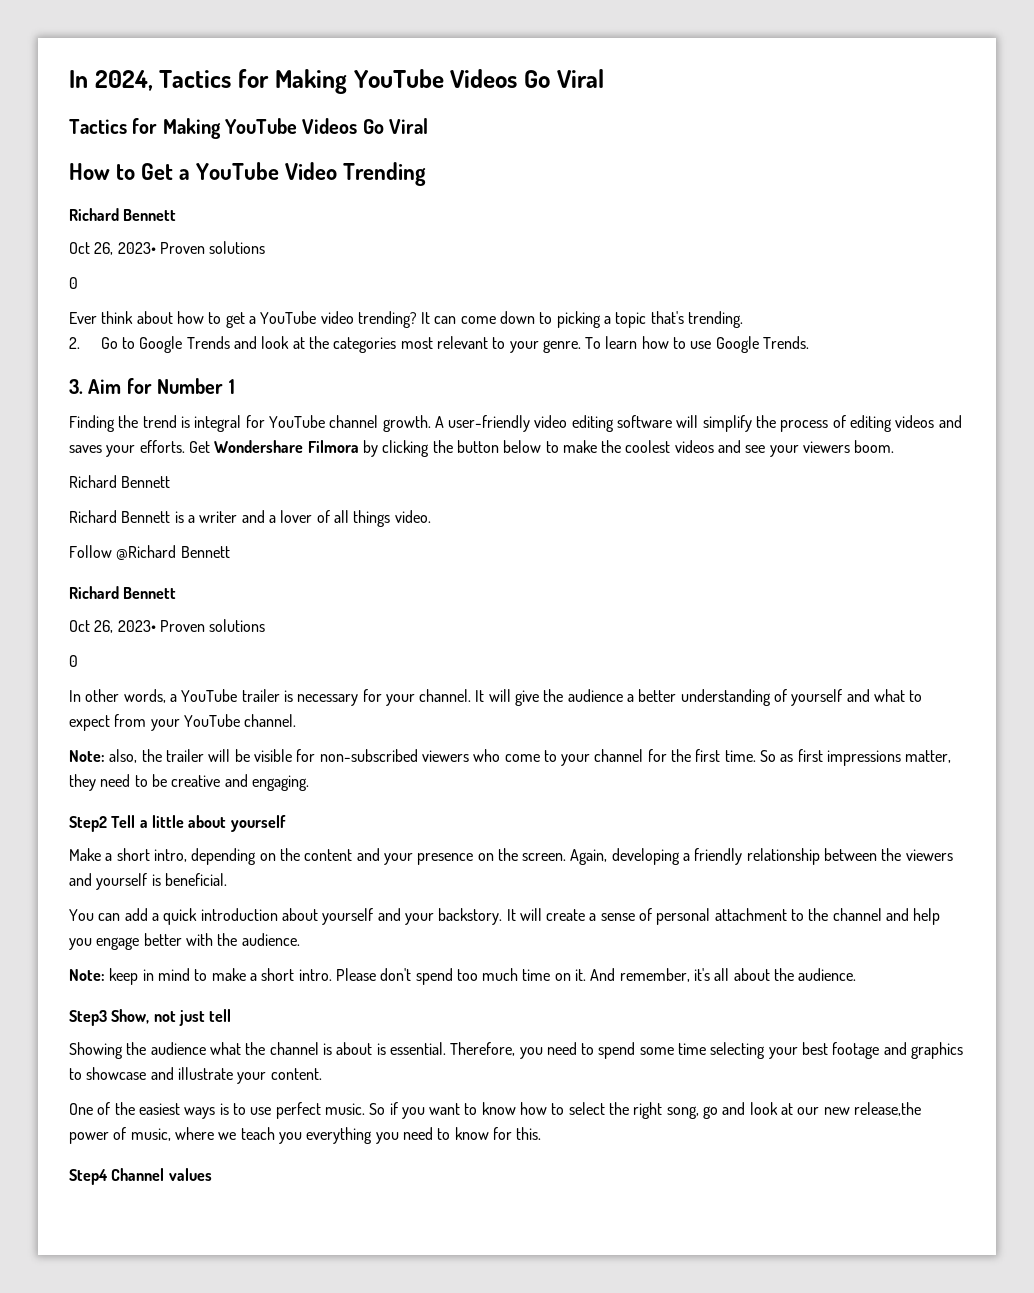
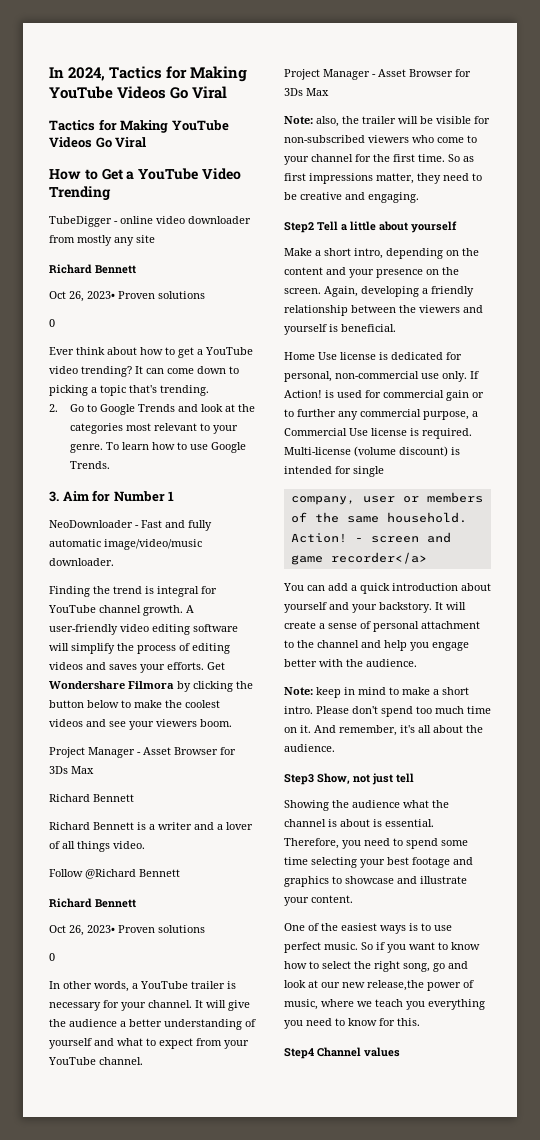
(427, 174) none -> [49,216,251,227] [49,235,155,246] // TubeDigger - online video downloader from mostly any site
(235, 386) none -> [49,520,212,531] [49,539,202,550] [49,558,114,566] // NeoDownloader - Fast and fully automatic image/video/music downloader.
(895, 446) none -> [49,747,236,758] [49,766,94,774] // Project Manager - Asset Browser for 3Ds Max
(297, 720) none -> [284,69,471,80] [284,88,329,96] // Project Manager - Asset Browser for 3Ds Max
(227, 879) none -> [284,352,462,360] [284,371,479,382] [284,390,484,401] [284,409,478,420] [284,428,472,439] [284,446,460,457] [284,466,384,477] [290,492,483,505] [290,512,467,523] [290,532,451,543] [290,552,427,565] // Home Use license is dedicated for personal, non-commercial use only. If Action! is used for commercial gain or to further any commercial purpose, a Commercial Use license is required. Multi-license (volume discount) is intended for single // company, user or members of the same household. Action! - screen and game recorder</a>

